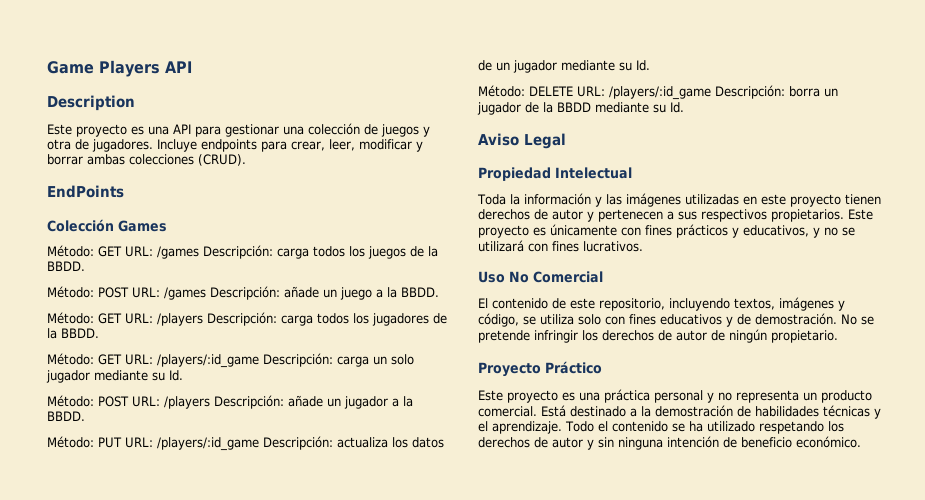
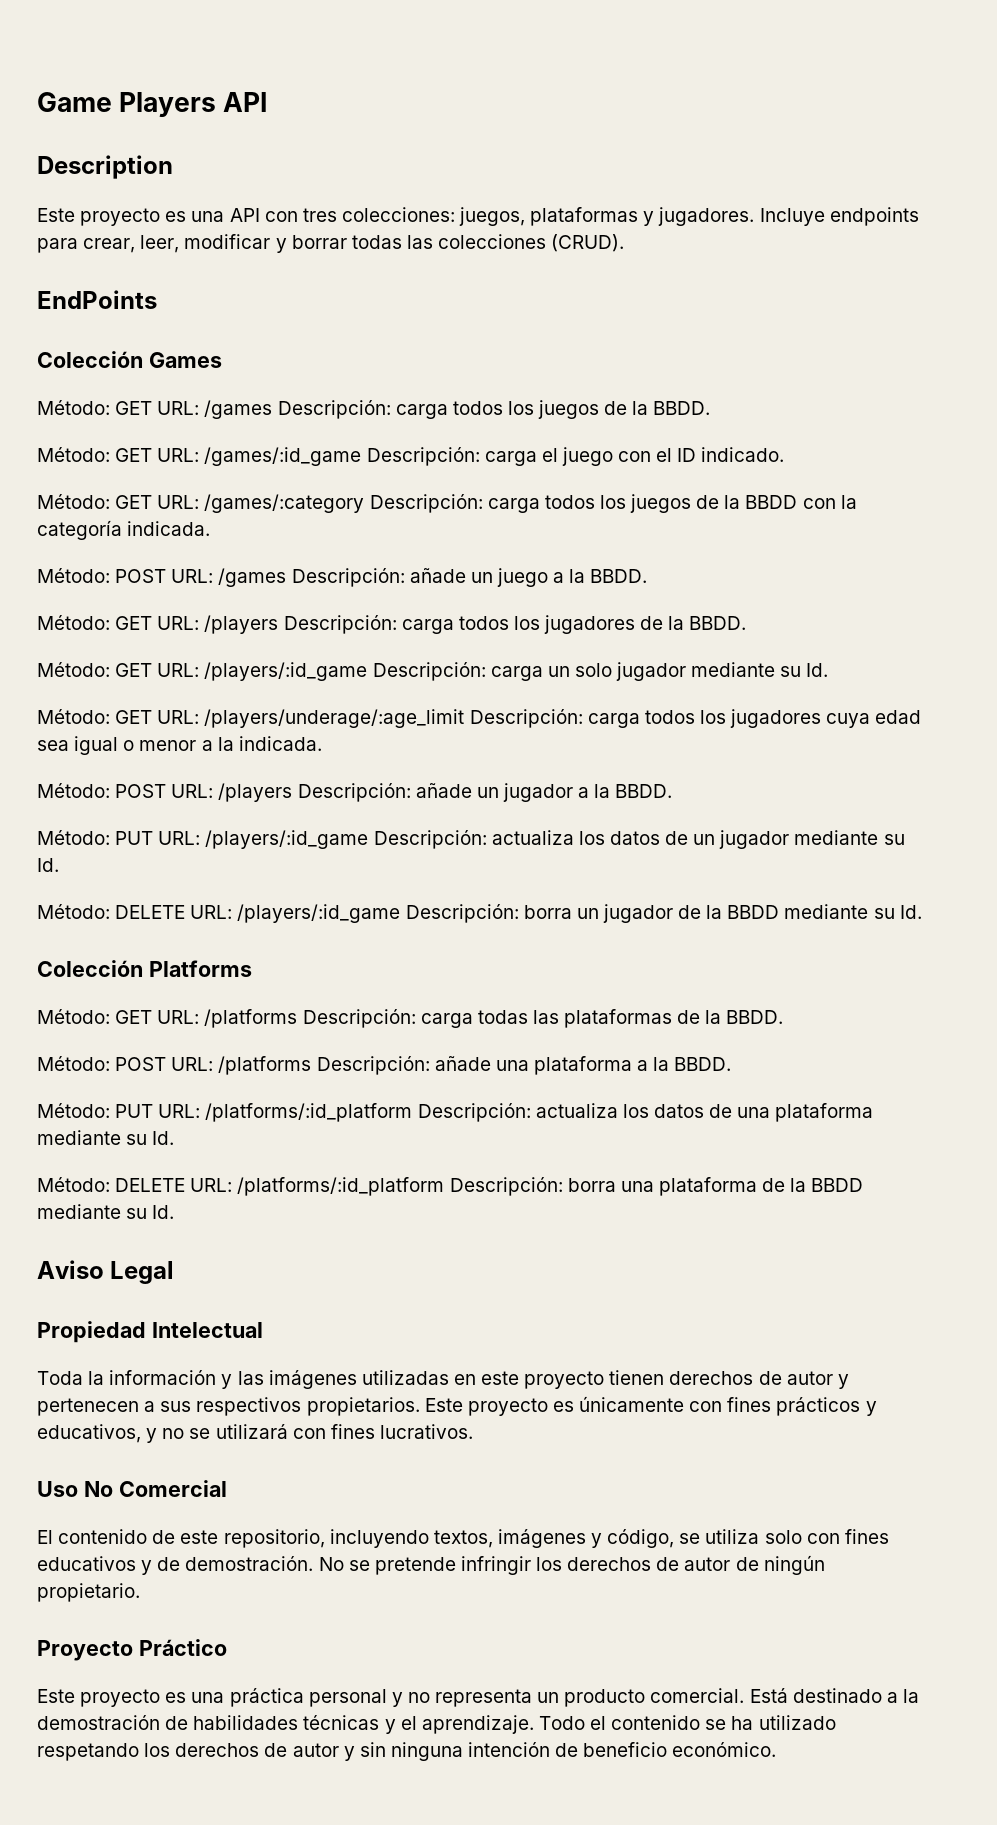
[195,123,430,137] [47,139,89,150] para gestionar una colección de juegos y otra de -> [264,207,655,226] con tres colecciones: juegos, plataformas y
[87,154,125,165] ambas -> [351,235,433,249] todas las
(85, 266) none -> [37,447,785,466] [37,494,857,513] [37,520,211,540] // Método: GET URL: /games/:id_game Descripción: carga el juego con el ID indicado. // Método: GET URL: /games/:category Descripción: carga todos los juegos de la BBDD con la categoría indicada.
(183, 375) none -> [37,709,922,728] [37,736,322,755] // Método: GET URL: /players/underage/:age_limit Descripción: carga todos los jugadores cuya edad sea igual o menor a la indicada.
(684, 107) none -> [37,960,252,977] [37,1009,784,1028] [37,1056,732,1075] [37,1103,874,1122] [37,1130,175,1145] [37,1177,864,1196] [37,1204,175,1219] // Colección Platforms // Método: GET URL: /platforms Descripción: carga todas las plataformas de la BBDD. // Método: POST URL: /platforms Descripción: añade una plataforma a la BBDD. // Método: PUT URL: /platforms/:id_platform Descripción: actualiza los datos de una plataforma mediante su Id. // Método: DELETE URL: /platforms/:id_platform Descripción: borra una plataforma de la BBDD mediante su Id.

